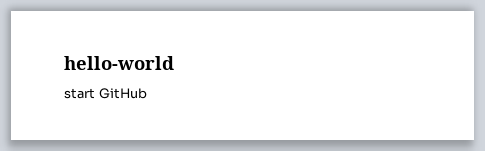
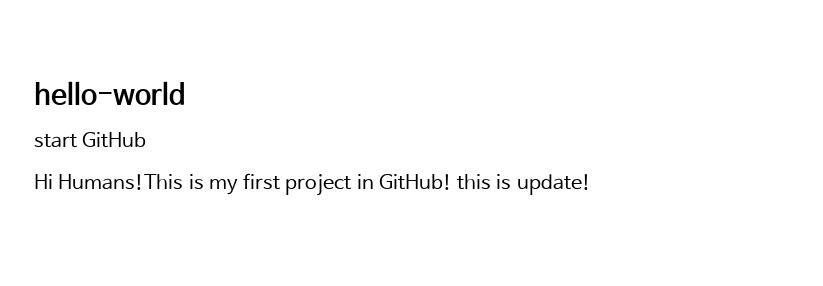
(147, 93) none -> [34,173,591,196] // Hi Humans!This is my first project in GitHub! this is update!

